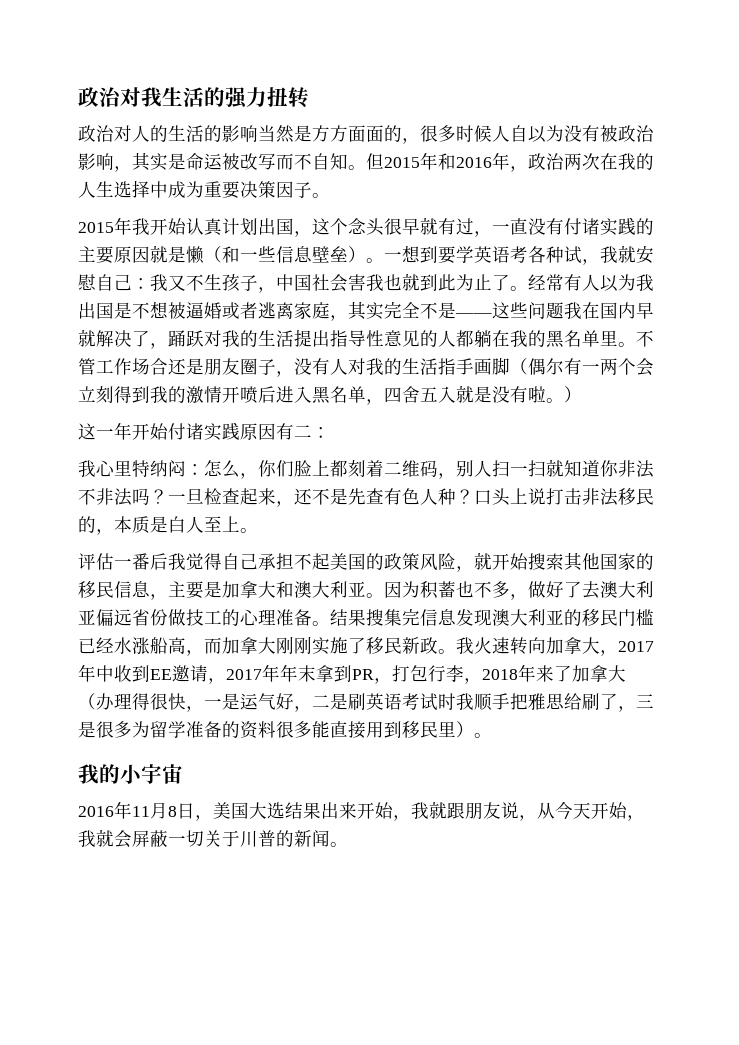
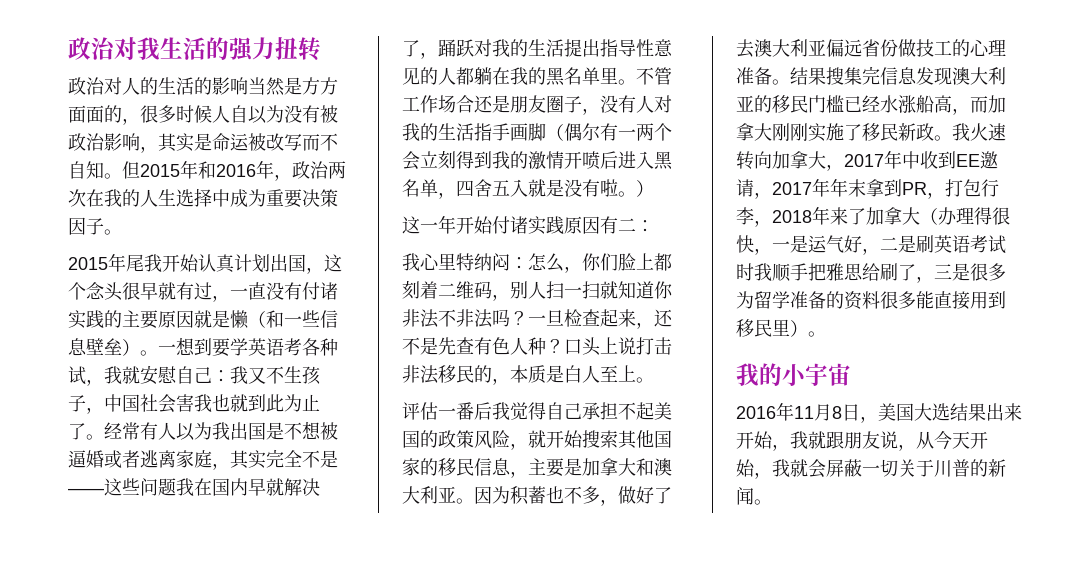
(132, 226) none -> [126,254,144,272] 尾

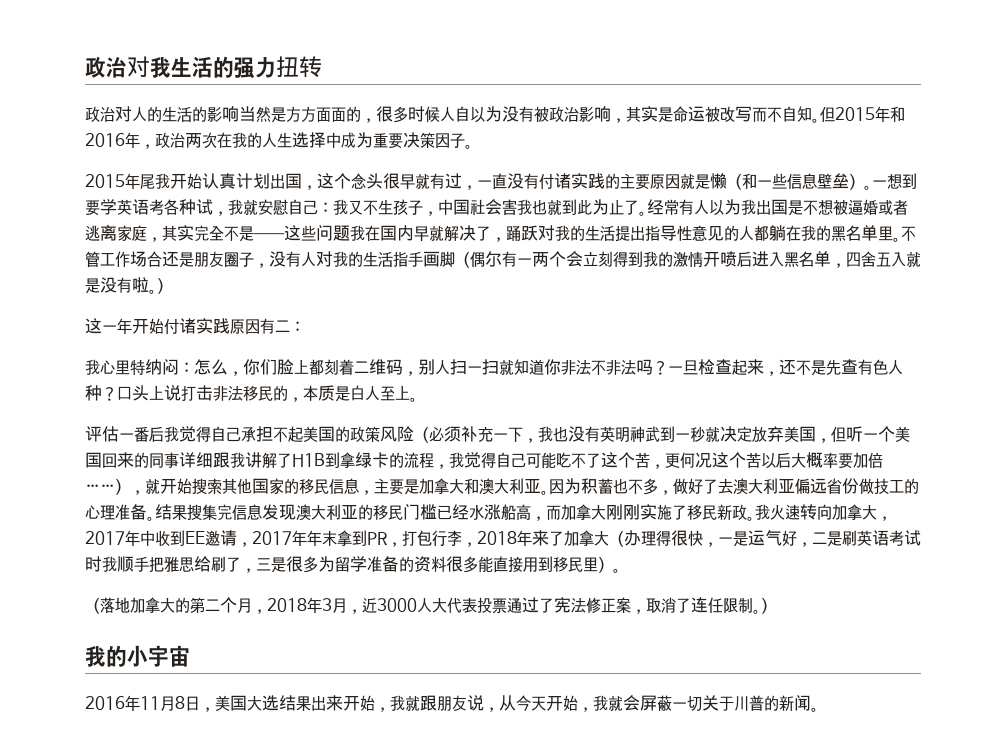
(510, 439) none -> [414,426,910,443] [85,452,883,469] [85,478,130,495] （必须补充一下，我也没有英明神武到一秒就决定放弃美国，但听一个美国回来的同事详细跟我讲解了H1B到拿绿卡的流程，我觉得自己可能吃不了这个苦，更何况这个苦以后大概率要加倍……）
(826, 334) none -> [85,597,776,614] // （落地加拿大的第二个月，2018年3月，近3000人大代表投票通过了宪法修正案，取消了连任限制。）

